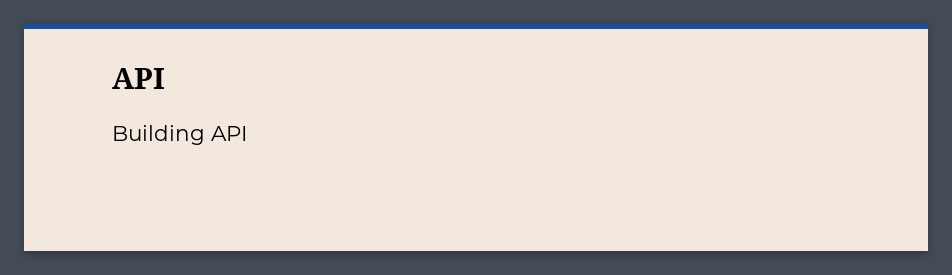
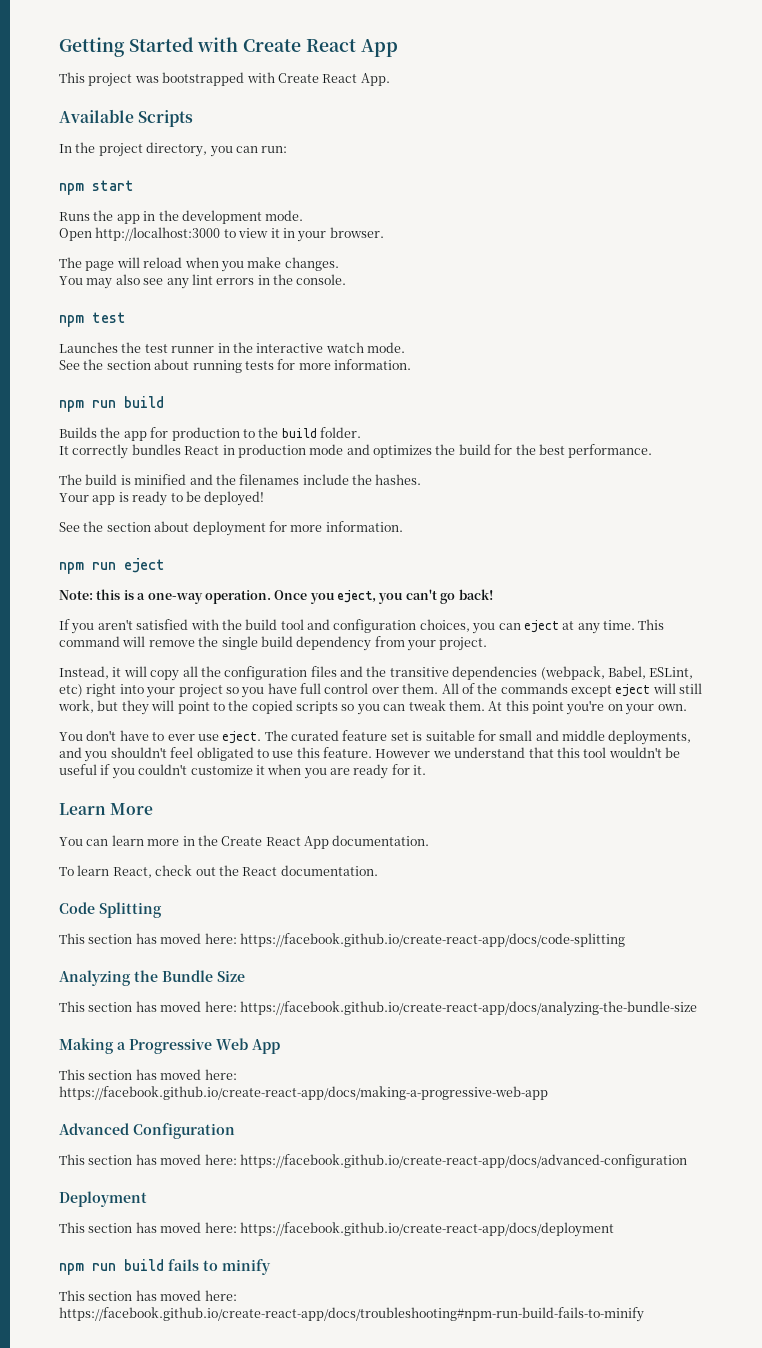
[112,68,165,89] [112,125,248,145] API // Building API -> [59,37,398,57] [59,72,390,87] [59,109,194,127] [59,142,288,157] [59,180,134,195] [59,210,304,224] [59,227,384,242] [59,257,339,272] [59,274,347,289] [59,312,126,327] [59,342,405,353] [59,359,411,373] [59,396,164,412] [59,427,361,441] [59,444,653,459] [59,474,422,485] [59,491,265,506] [59,521,403,536] [59,558,165,574] [59,589,493,604] [59,619,665,634] [59,636,488,651] [59,666,694,681] [59,683,703,698] [58,700,687,715] [59,730,692,745] [59,747,680,762] [59,764,427,779] [59,803,154,815] [59,835,430,849] [59,865,378,878] [59,902,162,918] [59,933,625,947] [59,970,245,986] [59,1001,697,1016] [59,1038,280,1054] [59,1069,237,1080] [59,1086,548,1100] [59,1123,235,1139] [59,1154,687,1168] [59,1191,147,1207] [59,1222,614,1237] [59,1259,271,1275] [59,1290,237,1301] [59,1307,644,1322] Getting Started with Create React App // This project was bootstrapped with Create React App. // Available Scripts // In the project directory, you can run: // npm start // Runs the app in the development mode. // Open http://localhost:3000 to view it in your browser. // The page will reload when you make changes. // You may also see any lint errors in the console. // npm test // Launches the test runner in the interactive watch mode. // See the section about running tests for more information. // npm run build // Builds the app for production to the build folder. // It correctly bundles React in production mode and optimizes the build for the best performance. // The build is minified and the filenames include the hashes. // Your app is ready to be deployed! // See the section about deployment for more information. // npm run eject // Note: this is a one-way operation. Once you eject, you can't go back! // If you aren't satisfied with the build tool and configuration choices, you can eject at any time. This command will remove the single build dependency from your project. // Instead, it will copy all the configuration files and the transitive dependencies (webpack, Babel, ESLint, etc) right into your project so you have full control over them. All of the commands except eject will still work, but they will point to the copied scripts so you can tweak them. At this point you're on your own. // You don't have to ever use eject. The curated feature set is suitable for small and middle deployments, and you shouldn't feel obligated to use this feature. However we understand that this tool wouldn't be useful if you couldn't customize it when you are ready for it. // Learn More // You can learn more in the Create React App documentation. // To learn React, check out the React documentation. // Code Splitting // This section has moved here: https://facebook.github.io/create-react-app/docs/code-splitting // Analyzing the Bundle Size // This section has moved here: https://facebook.github.io/create-react-app/docs/analyzing-the-bundle-size // Making a Progressive Web App // This section has moved here: https://facebook.github.io/create-react-app/docs/making-a-progressive-web-app // Advanced Configuration // This section has moved here: https://facebook.github.io/create-react-app/docs/advanced-configuration // Deployment // This section has moved here: https://facebook.github.io/create-react-app/docs/deployment // npm run build fails to minify // This section has moved here: https://facebook.github.io/create-react-app/docs/troubleshooting#npm-run-build-fails-to-minify

